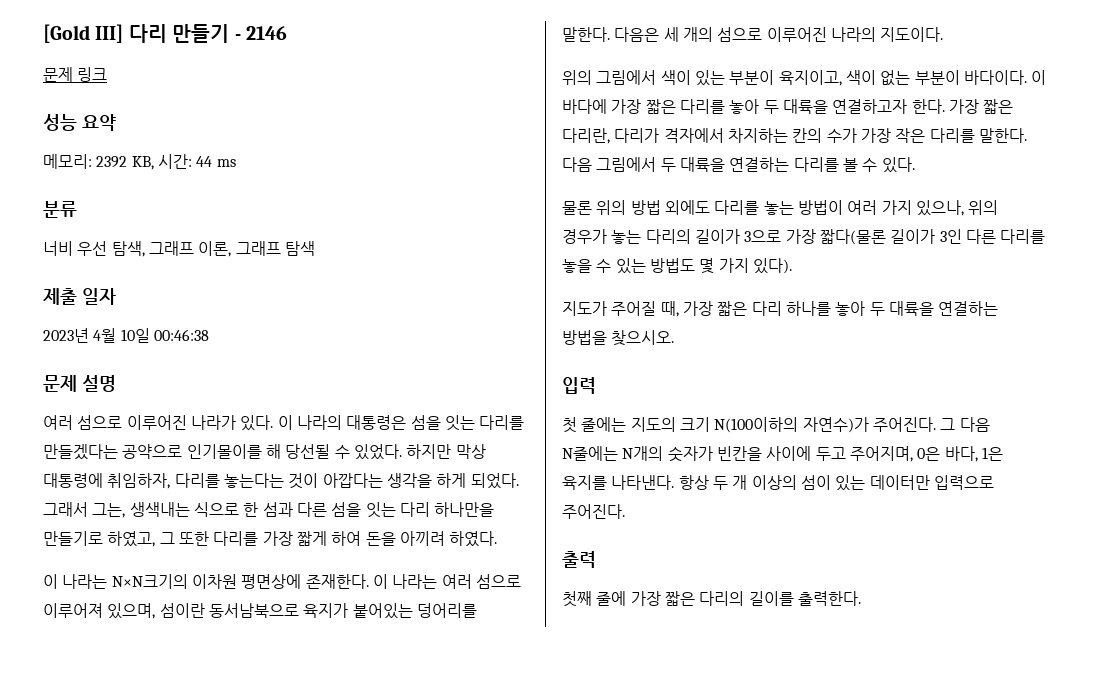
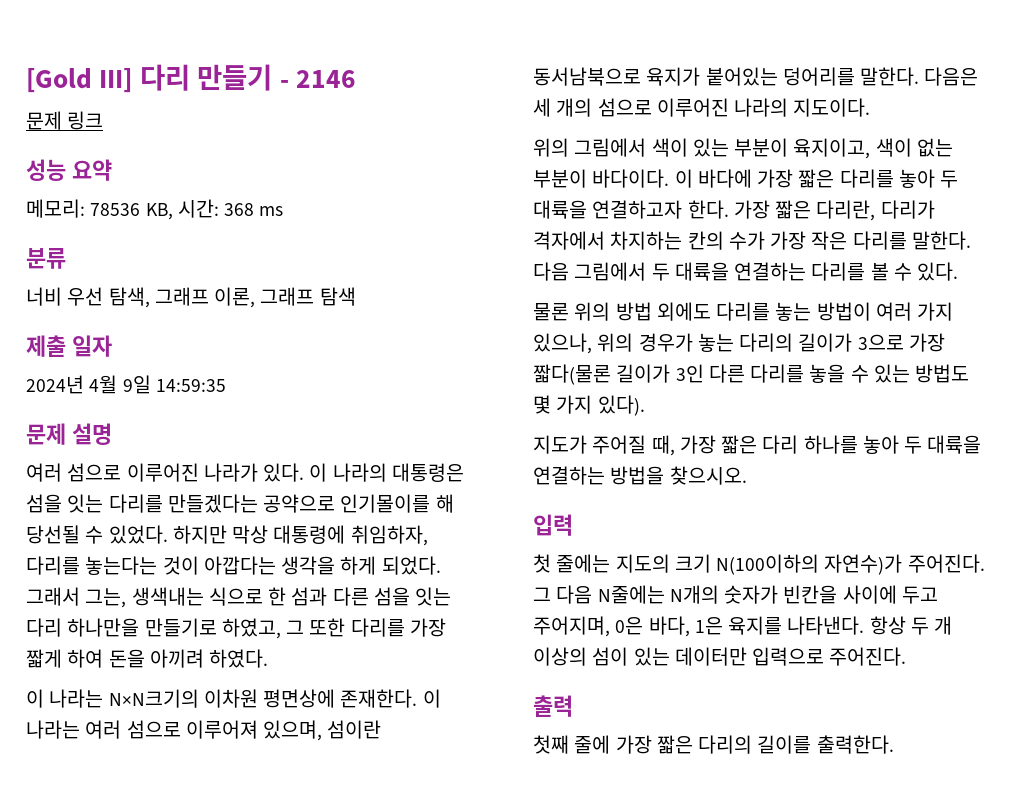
[96,156,128,168] 2392 -> [90,203,141,216] 78536
[196,156,213,167] 44 -> [224,203,255,216] 368
[43,328,209,343] 2023년 4월 10일 00:46:38 -> [26,375,226,394] 2024년 4월 9일 14:59:35

